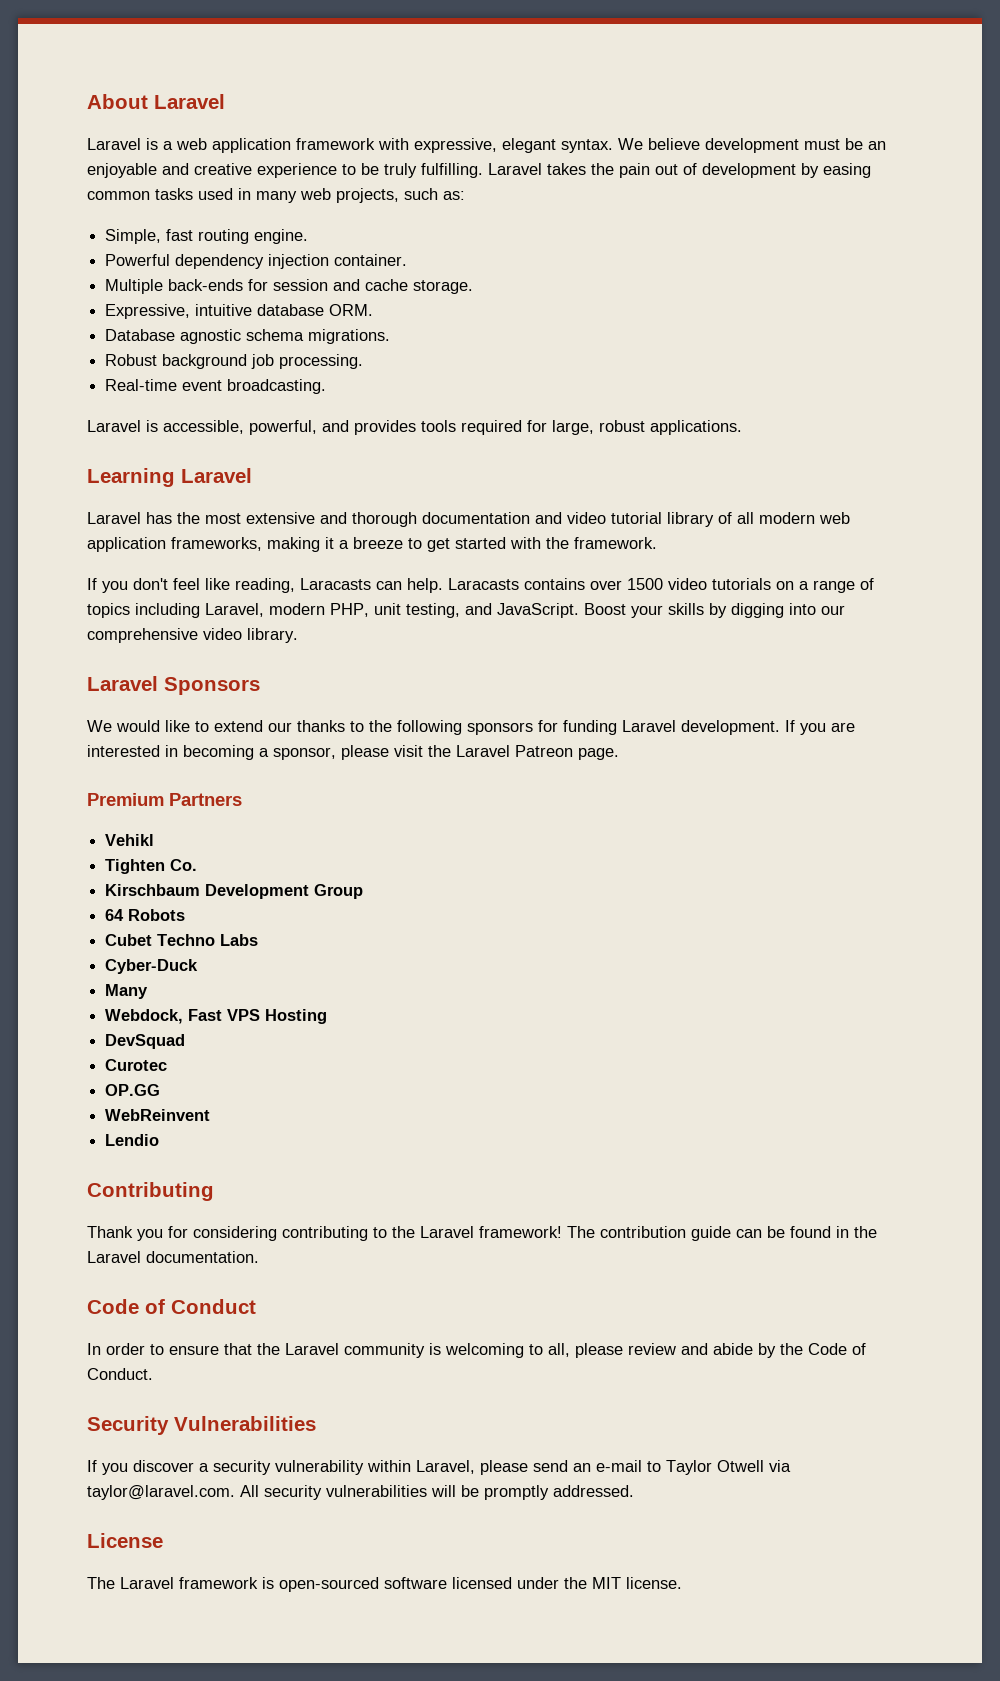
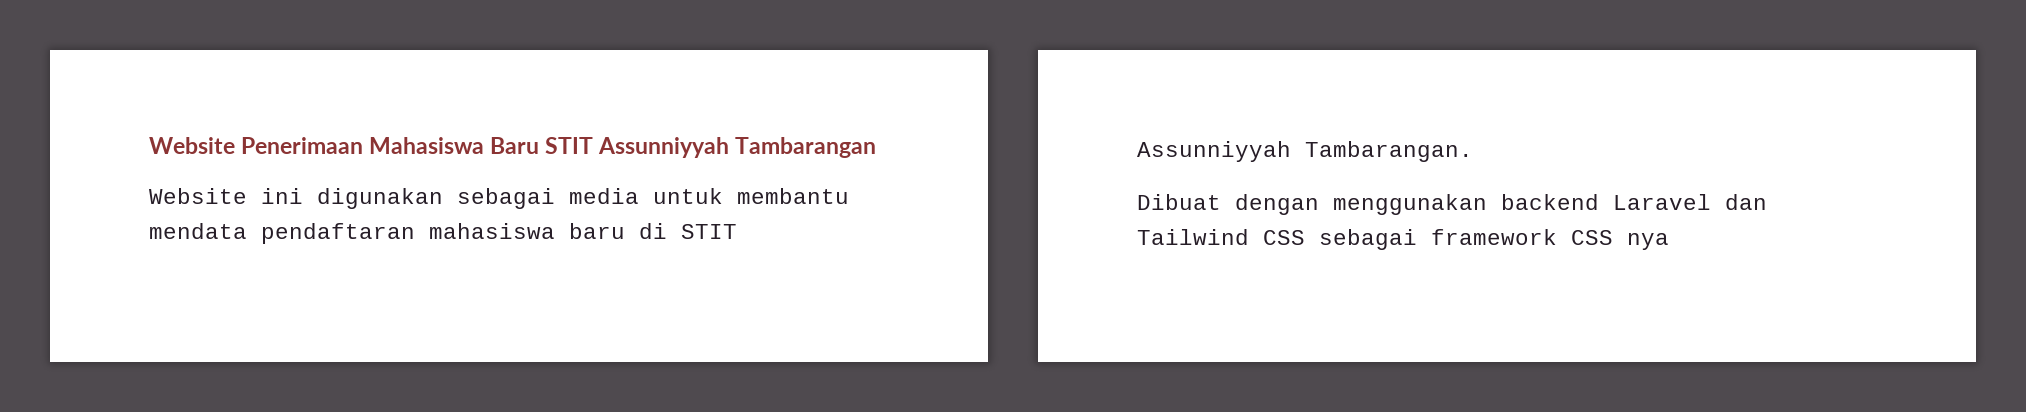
[87,94,225,109] [87,138,886,153] [87,163,871,178] [87,188,465,203] [105,229,309,244] [105,254,408,269] [105,279,474,294] [105,304,374,319] [105,329,391,344] [105,354,364,369] [105,379,327,394] [87,420,742,435] [87,468,252,487] [87,512,850,527] [87,537,657,552] [87,578,874,593] [87,603,845,618] [87,628,298,643] [87,676,260,695] [87,720,855,735] [87,745,619,760] [87,793,242,806] [105,834,155,846] [105,859,198,874] [105,884,364,899] [105,909,186,921] [105,934,259,946] [105,959,199,974] [105,984,149,999] [105,1009,328,1024] [105,1034,186,1049] [105,1059,168,1071] [105,1084,161,1096] [105,1109,211,1121] [105,1134,160,1146] [87,1182,214,1201] [87,1226,877,1241] [87,1251,259,1263] [87,1299,256,1314] [87,1343,866,1358] [87,1368,153,1380] [87,1416,316,1435] [87,1460,791,1475] [87,1485,634,1500] [87,1533,163,1548] [87,1577,682,1592] About Laravel // Laravel is a web application framework with expressive, elegant syntax. We believe development must be an enjoyable and creative experience to be truly fulfilling. Laravel takes the pain out of development by easing common tasks used in many web projects, such as: // Simple, fast routing engine. // Powerful dependency injection container. // Multiple back-ends for session and cache storage. // Expressive, intuitive database ORM. // Database agnostic schema migrations. // Robust background job processing. // Real-time event broadcasting. // Laravel is accessible, powerful, and provides tools required for large, robust applications. // Learning Laravel // Laravel has the most extensive and thorough documentation and video tutorial library of all modern web application frameworks, making it a breeze to get started with the framework. // If you don't feel like reading, Laracasts can help. Laracasts contains over 1500 video tutorials on a range of topics including Laravel, modern PHP, unit testing, and JavaScript. Boost your skills by digging into our comprehensive video library. // Laravel Sponsors // We would like to extend our thanks to the following sponsors for funding Laravel development. If you are interested in becoming a sponsor, please visit the Laravel Patreon page. // Premium Partners // Vehikl // Tighten Co. // Kirschbaum Development Group // 64 Robots // Cubet Techno Labs // Cyber-Duck // Many // Webdock, Fast VPS Hosting // DevSquad // Curotec // OP.GG // WebReinvent // Lendio // Contributing // Thank you for considering contributing to the Laravel framework! The contribution guide can be found in the Laravel documentation. // Code of Conduct // In order to ensure that the Laravel community is welcoming to all, please review and abide by the Code of Conduct. // Security Vulnerabilities // If you discover a security vulnerability within Laravel, please send an e-mail to Taylor Otwell via taylor@laravel.com. All security vulnerabilities will be promptly addressed. // License // The Laravel framework is open-sourced software licensed under the MIT license. -> [149,137,877,158] [149,188,849,209] [149,223,737,244] [1137,141,1473,162] [1137,194,1767,215] [1137,229,1669,250] Website Penerimaan Mahasiswa Baru STIT Assunniyyah Tambarangan // Website ini digunakan sebagai media untuk membantu mendata pendaftaran mahasiswa baru di STIT Assunniyyah Tambarangan. // Dibuat dengan menggunakan backend Laravel dan Tailwind CSS sebagai framework CSS nya

